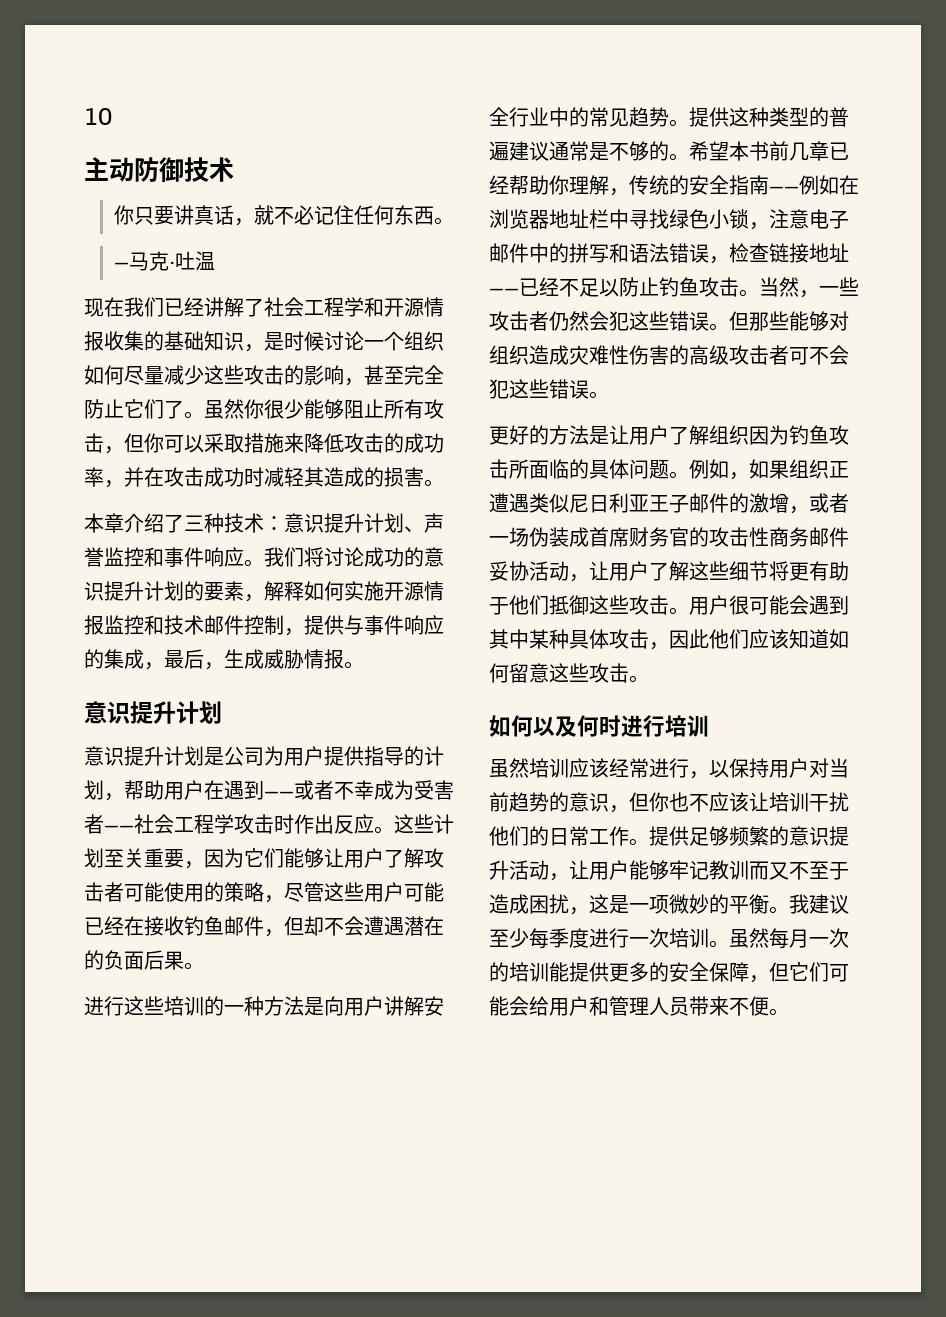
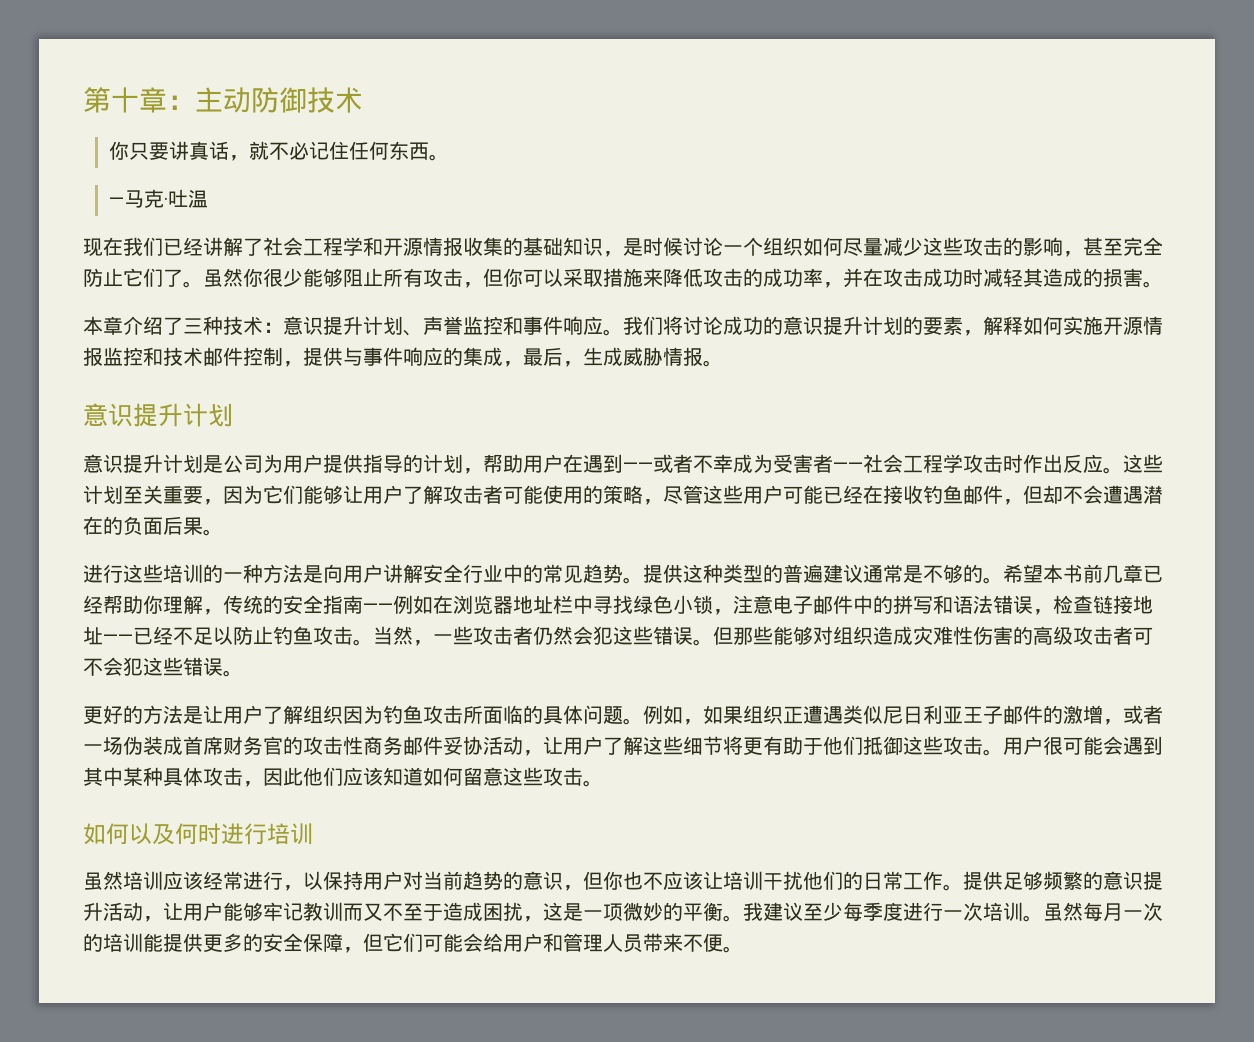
[84,108,112,125] 10 // -> [83,87,195,113] 第十章：

